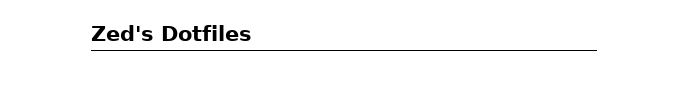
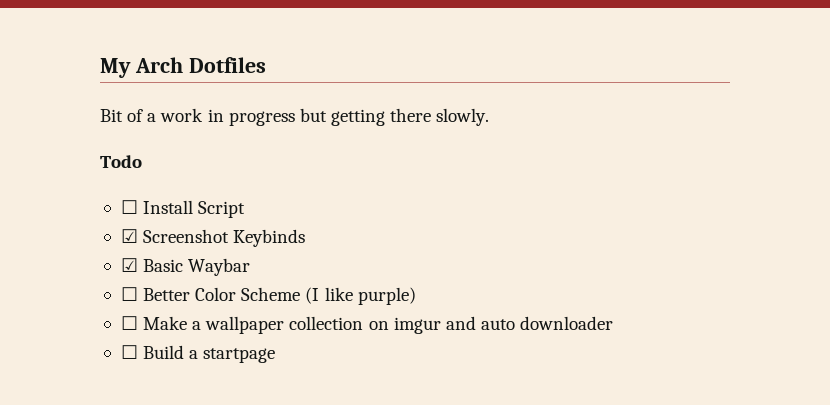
[91,25,154,41] Zed's -> [100,57,183,78] My Arch
(252, 33) none -> [100,108,490,126] [100,155,142,168] [120,200,246,218] [120,229,306,247] [120,258,251,276] [120,287,416,305] [120,316,614,334] [120,345,276,363] // Bit of a work in progress but getting there slowly. // Todo // ☐ Install Script // ☑ Screenshot Keybinds // ☑ Basic Waybar // ☐ Better Color Scheme (I like purple) // ☐ Make a wallpaper collection on imgur and auto downloader // ☐ Build a startpage

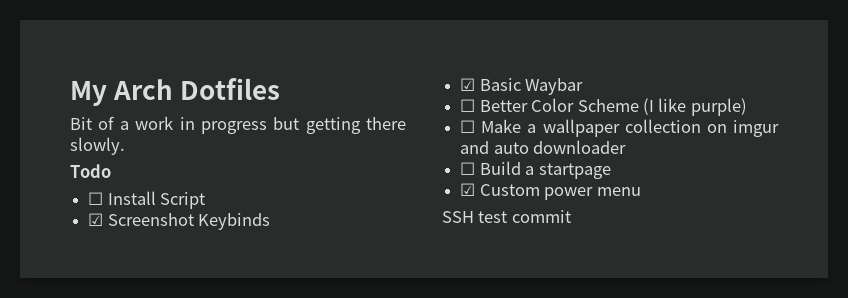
(276, 355) none -> [460,183,641,200] [442,210,571,223] // ☑ Custom power menu // SSH test commit

